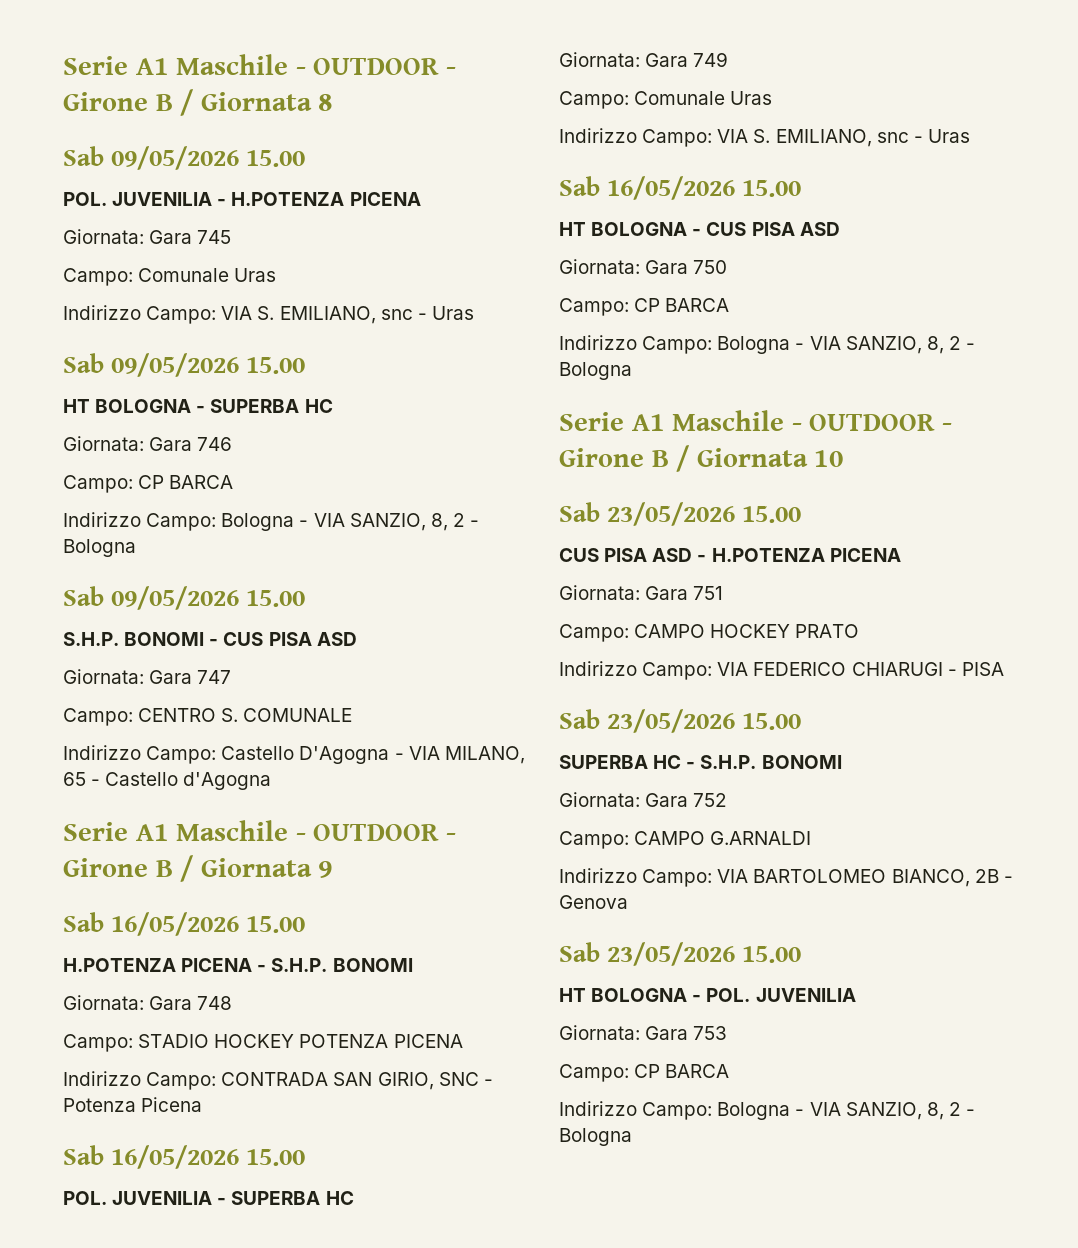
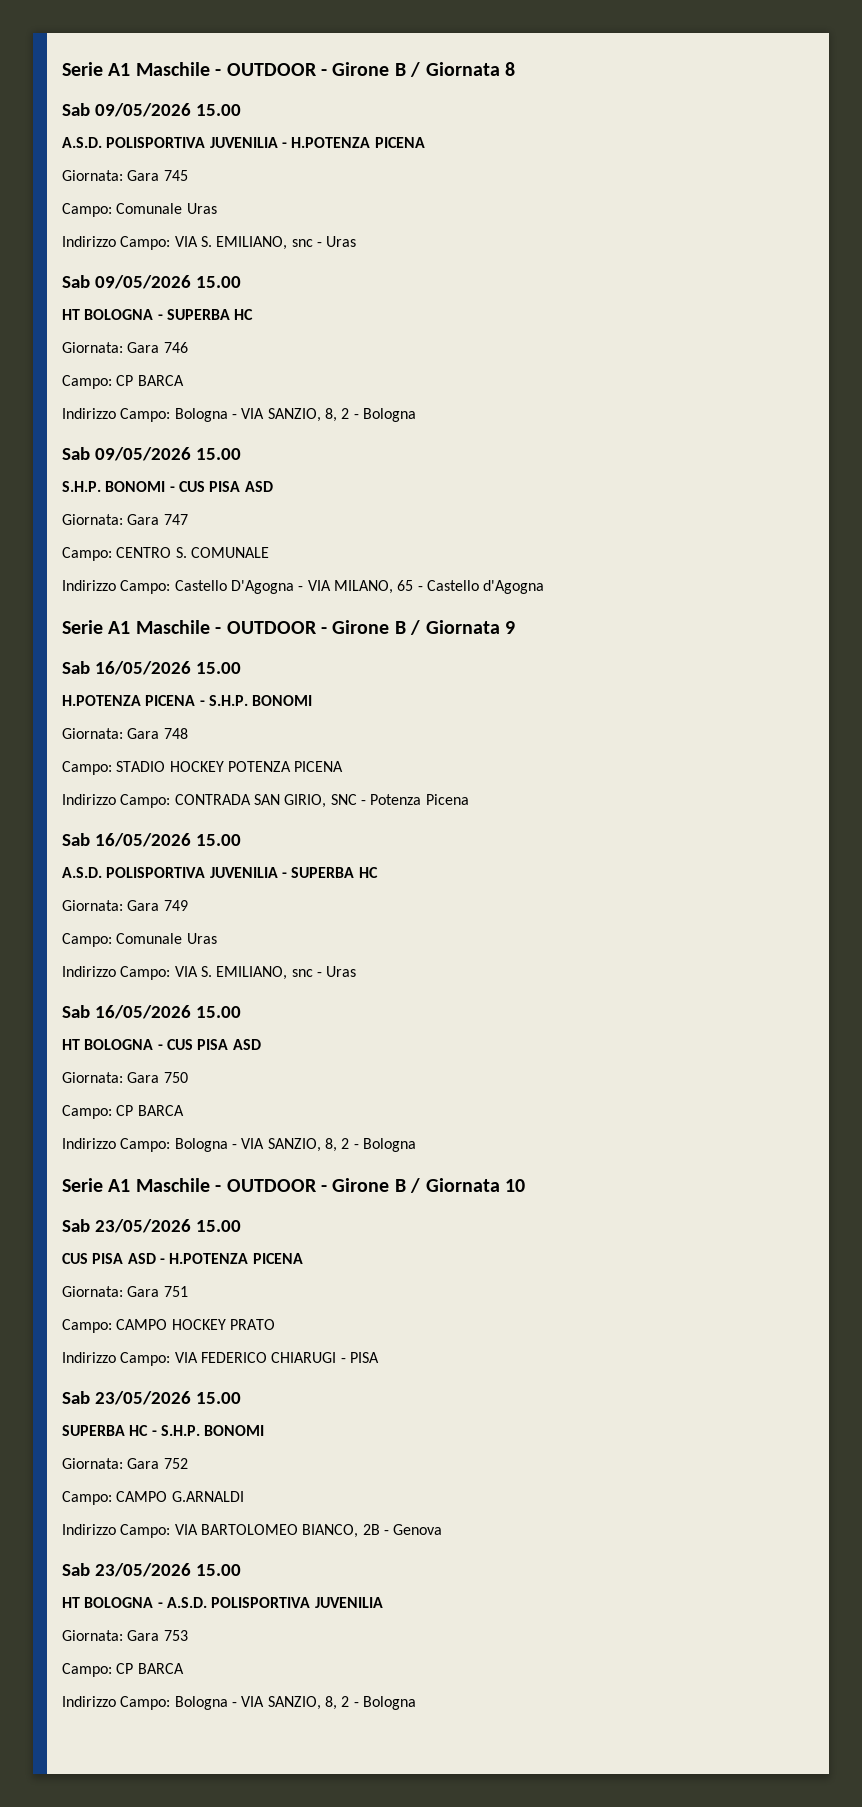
[63,192,107,206] POL. -> [62,137,206,148] A.S.D. POLISPORTIVA
[63,1191,107,1205] POL. -> [62,867,206,878] A.S.D. POLISPORTIVA
[706,988,751,1002] POL. -> [166,1597,311,1608] A.S.D. POLISPORTIVA

